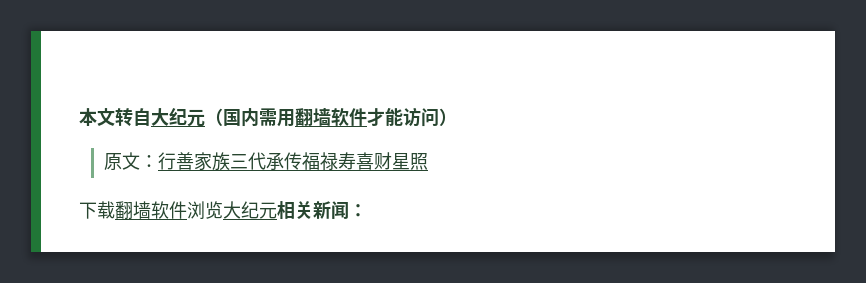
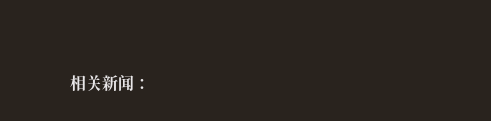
[79,107,457,127] [103,152,428,171] [79,201,277,219] 本文转自大纪元（国内需用翻墙软件才能访问） // 原文：行善家族三代承传福禄寿喜财星照 // 下载翻墙软件浏览大纪元 -> (70, 83) none

